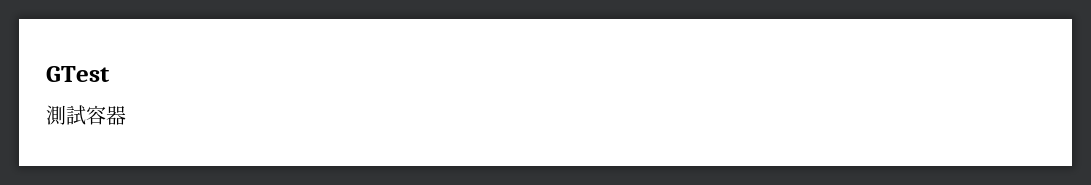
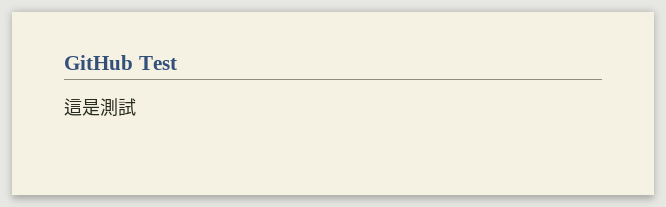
[46,66,110,82] [46,105,126,125] GTest // 測試容器 -> [64,55,177,70] [64,98,136,117] GitHub Test // 這是測試

